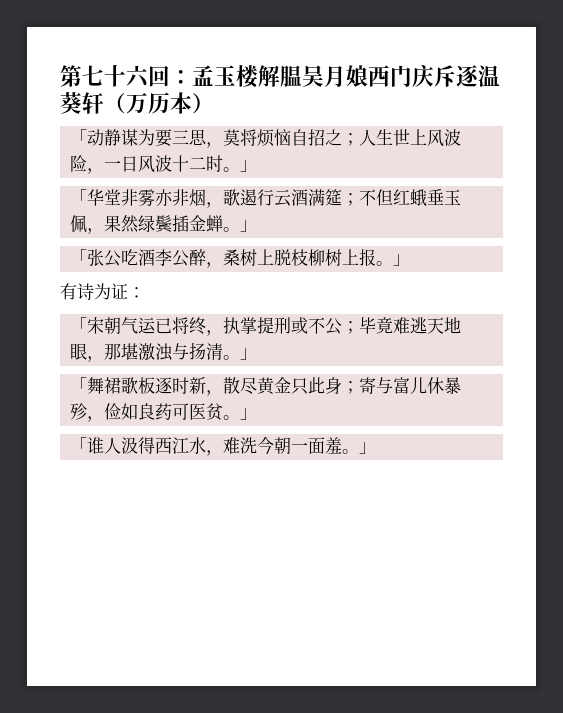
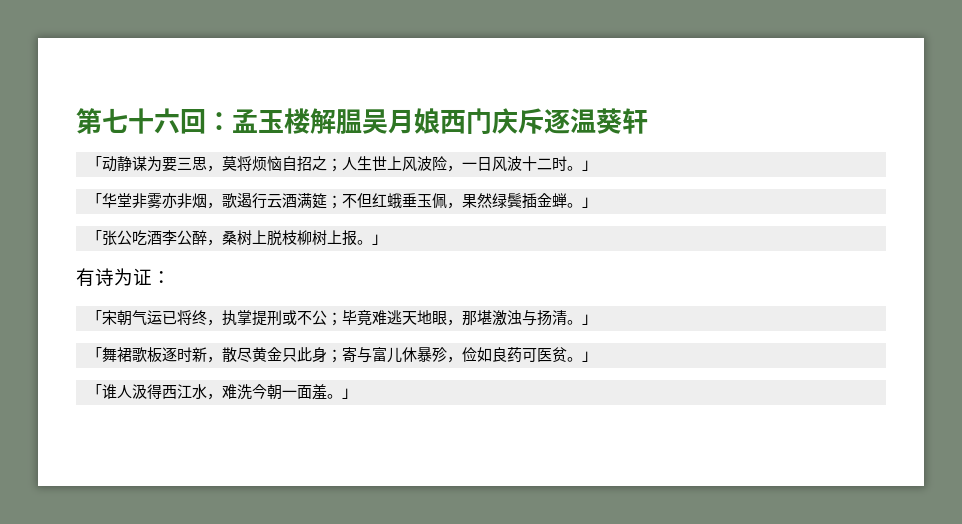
[104,92,214,114] （万历本） -> (648, 121) none

